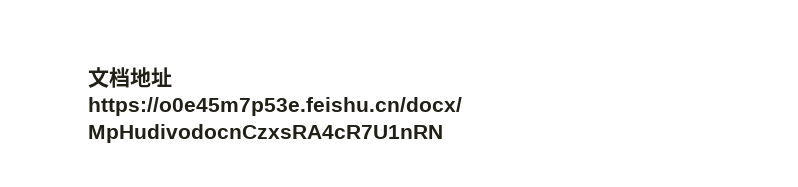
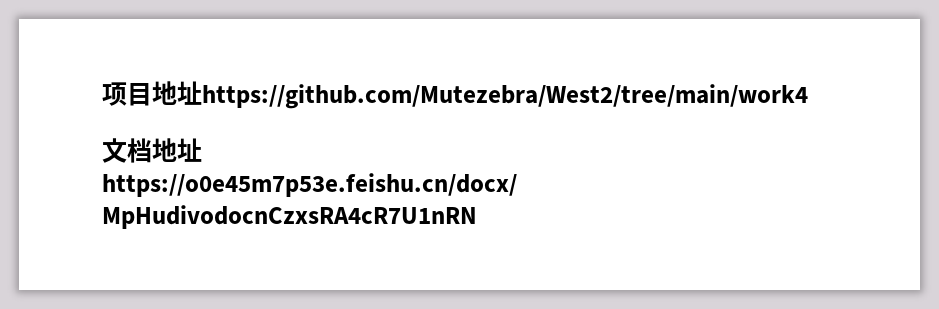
(88, 77) none -> [102,81,808,109] 项目地址https://github.com/Mutezebra/West2/tree/main/work4 //

